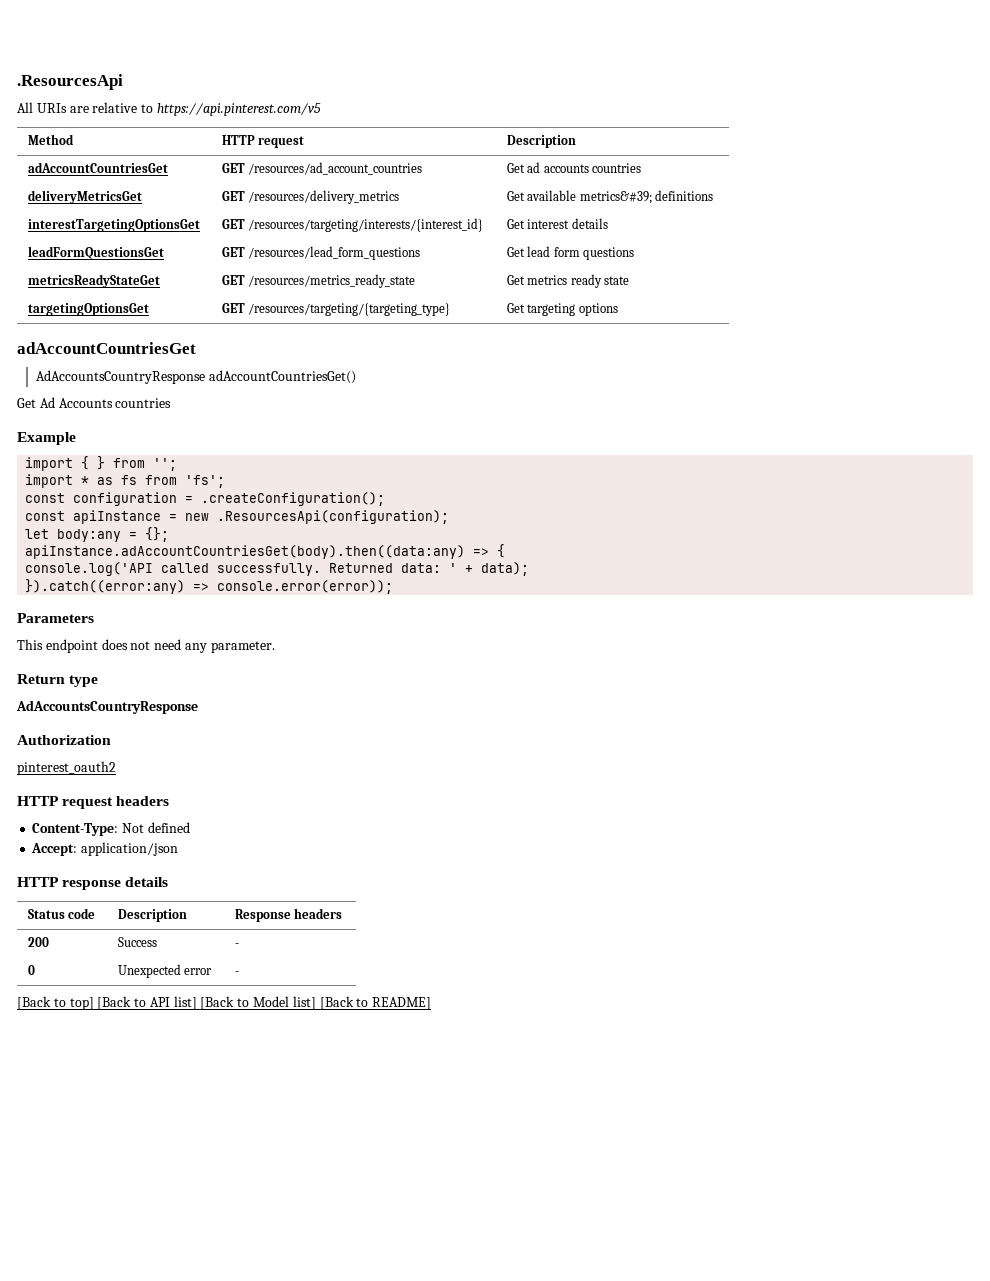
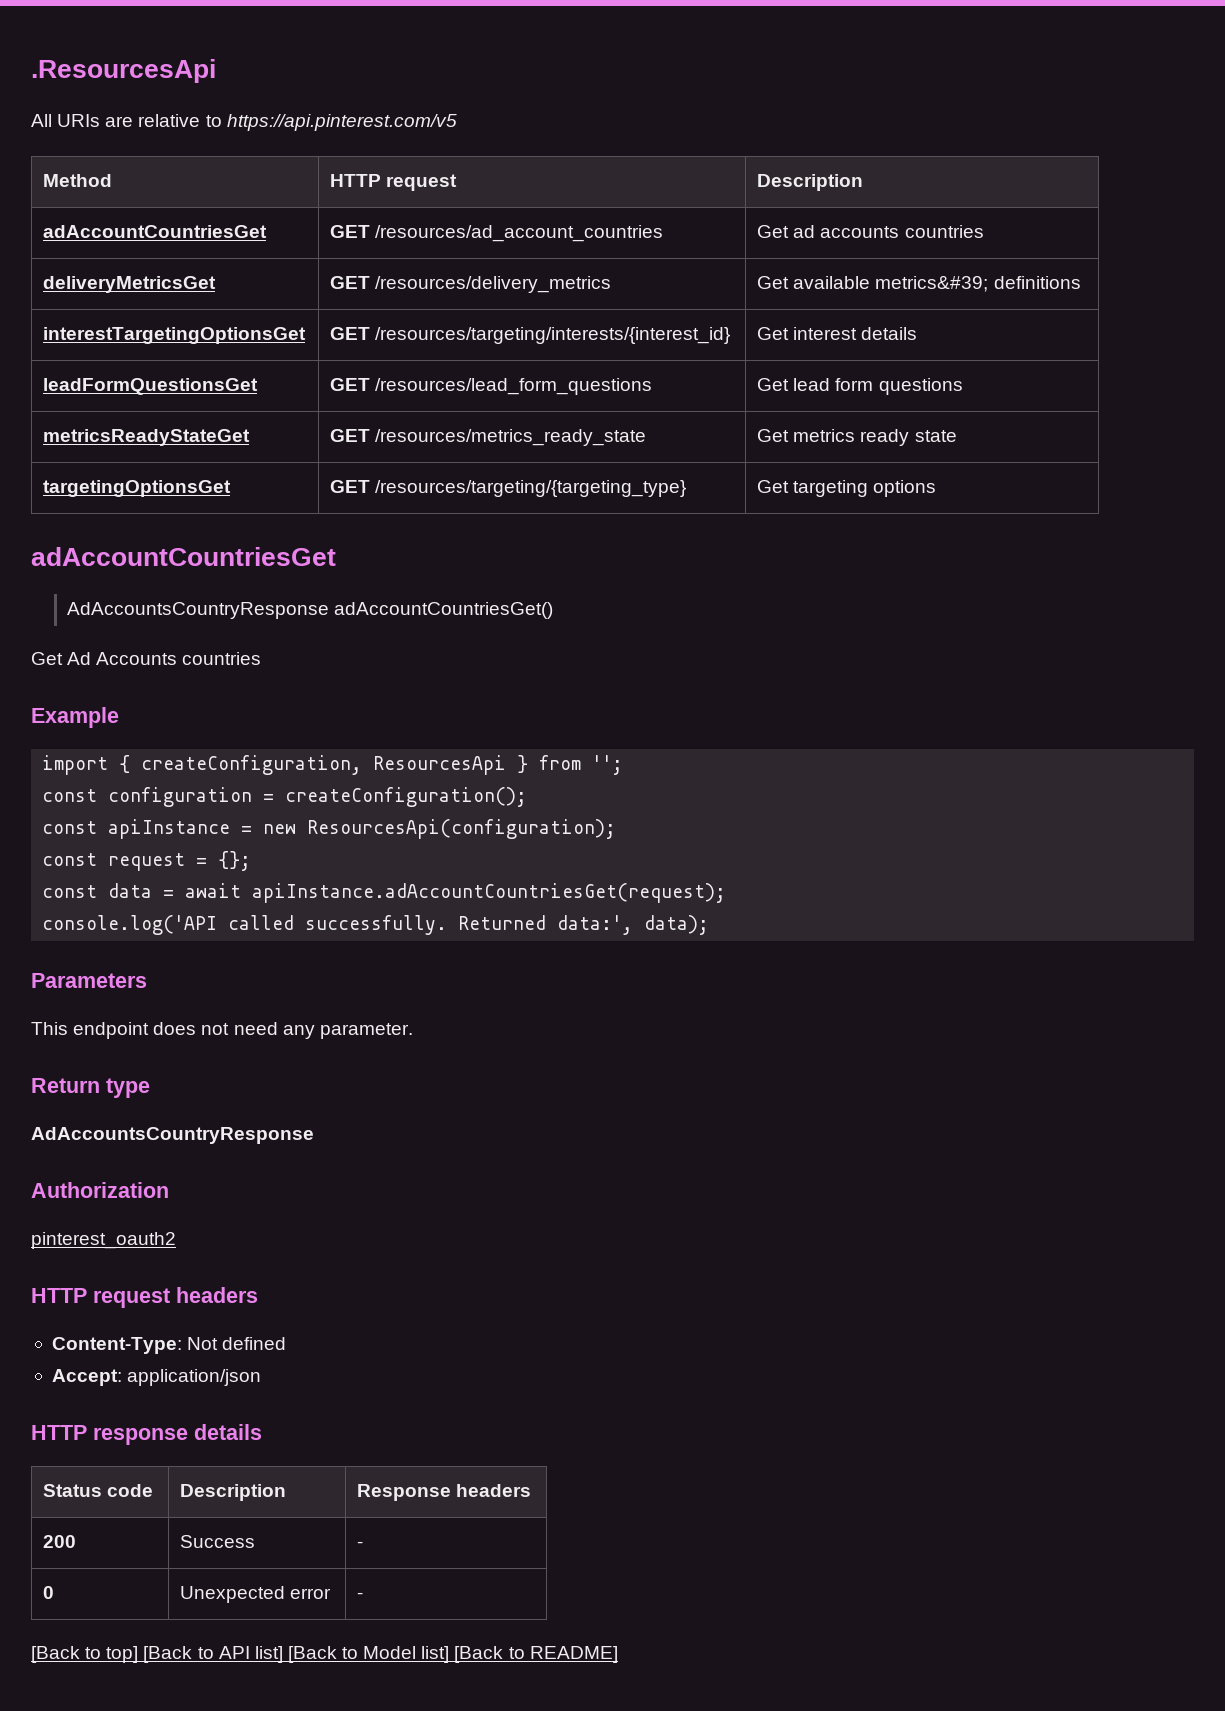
(90, 463) none -> [141,755,507,775] createConfiguration, ResourcesApi
[25,474,226,488] // import * as fs from 'fs'; -> (624, 765) none
[201,492,386,506] .createConfiguration(); -> [285,787,528,807] createConfiguration();
[217,510,450,524] [25,529,122,542] .ResourcesApi(configuration); // let body:any -> [307,819,617,839] [42,853,186,871] ResourcesApi(configuration); // const request
[25,544,506,559] apiInstance.adAccountCountriesGet(body).then((data:any) => { -> [42,883,727,903] const data = await apiInstance.adAccountCountriesGet(request);
[401,562,530,576] [25,579,394,594] data: ' + data); // }).catch((error:any) => console.error(error)); -> [557,915,710,935] data:', data);

